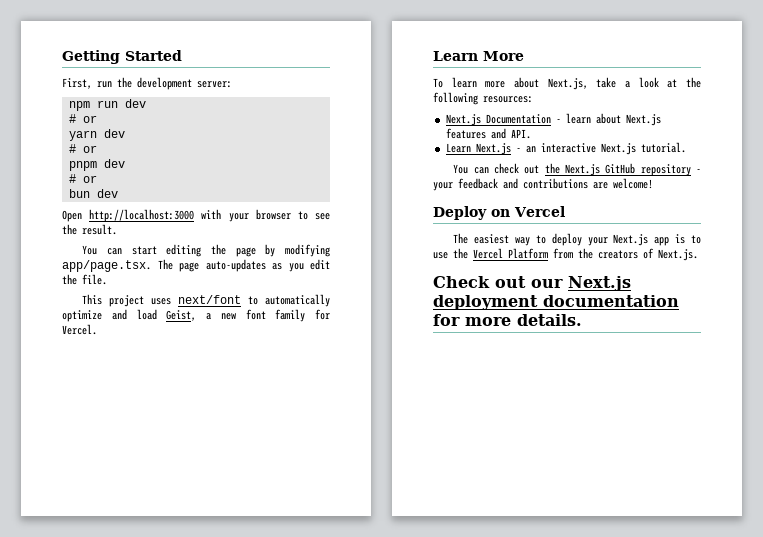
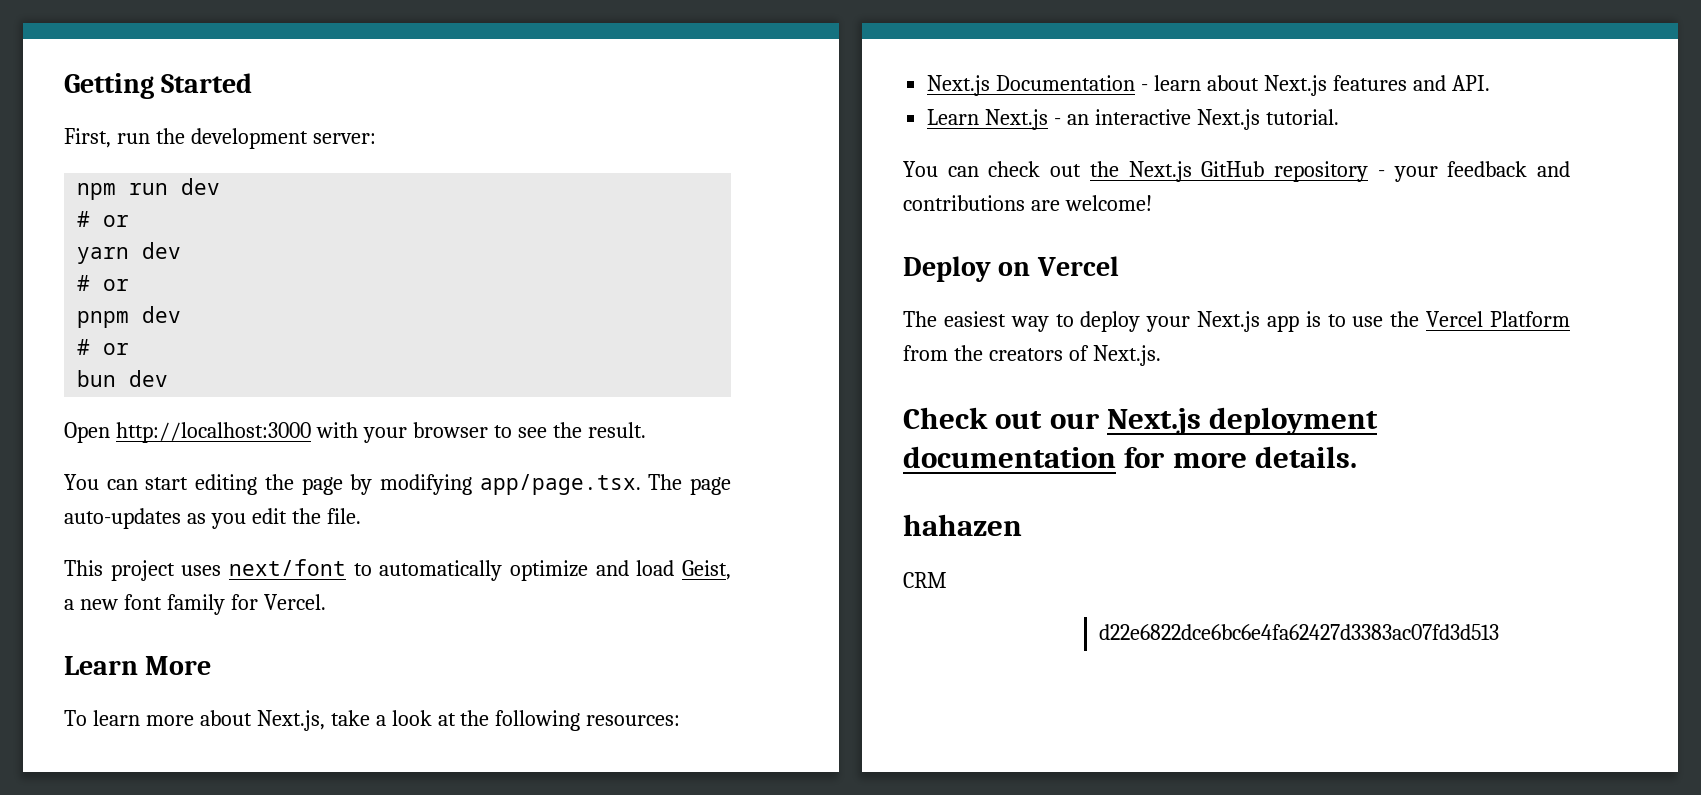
(582, 320) none -> [903,514,1022,536] [903,572,947,588] [1099,624,1500,640] // hahazen // CRM // d22e6822dce6bc6e4fa62427d3383ac07fd3d513

